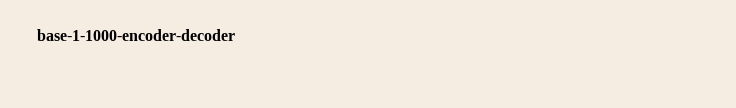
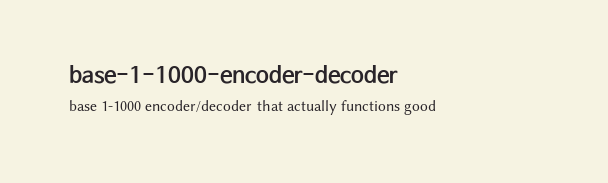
(235, 35) none -> [69,100,437,115] // base 1-1000 encoder/decoder that actually functions good

